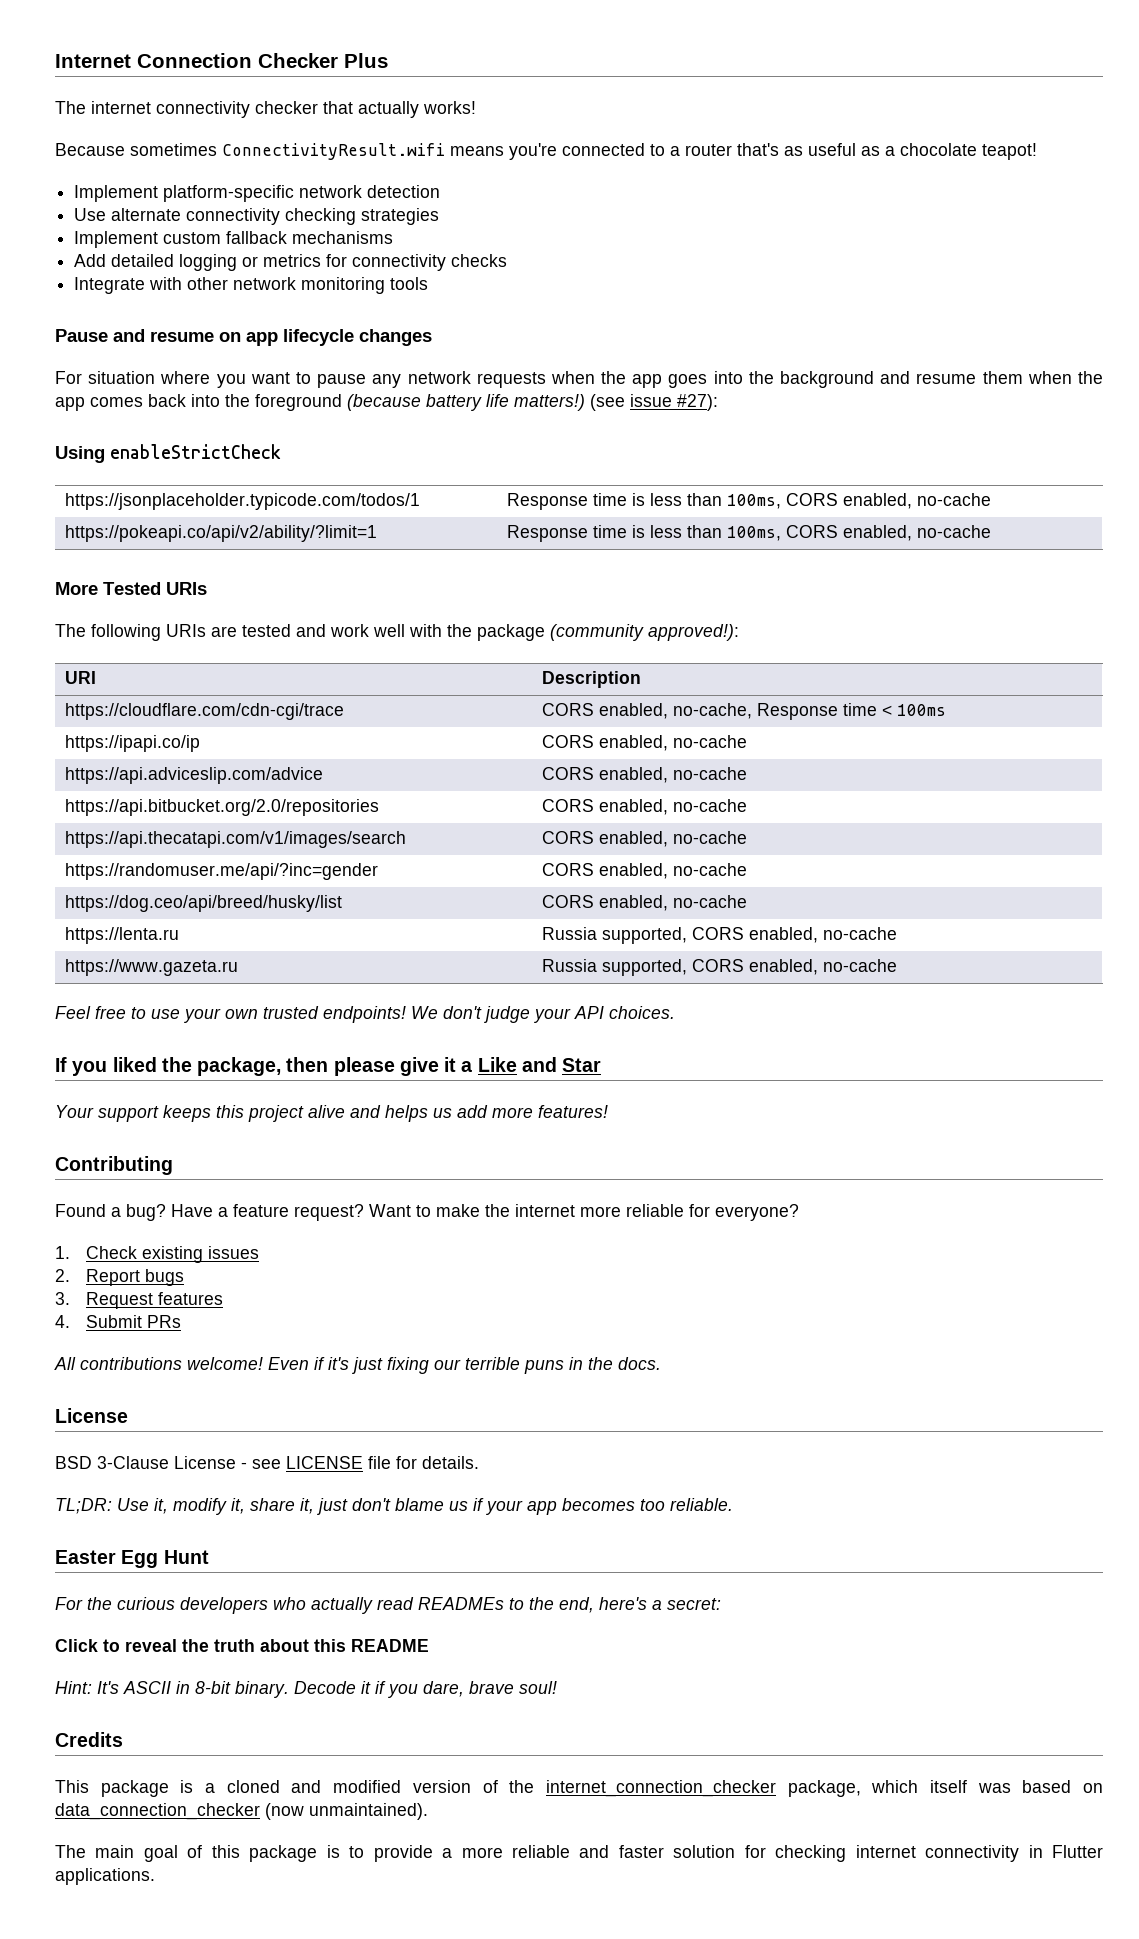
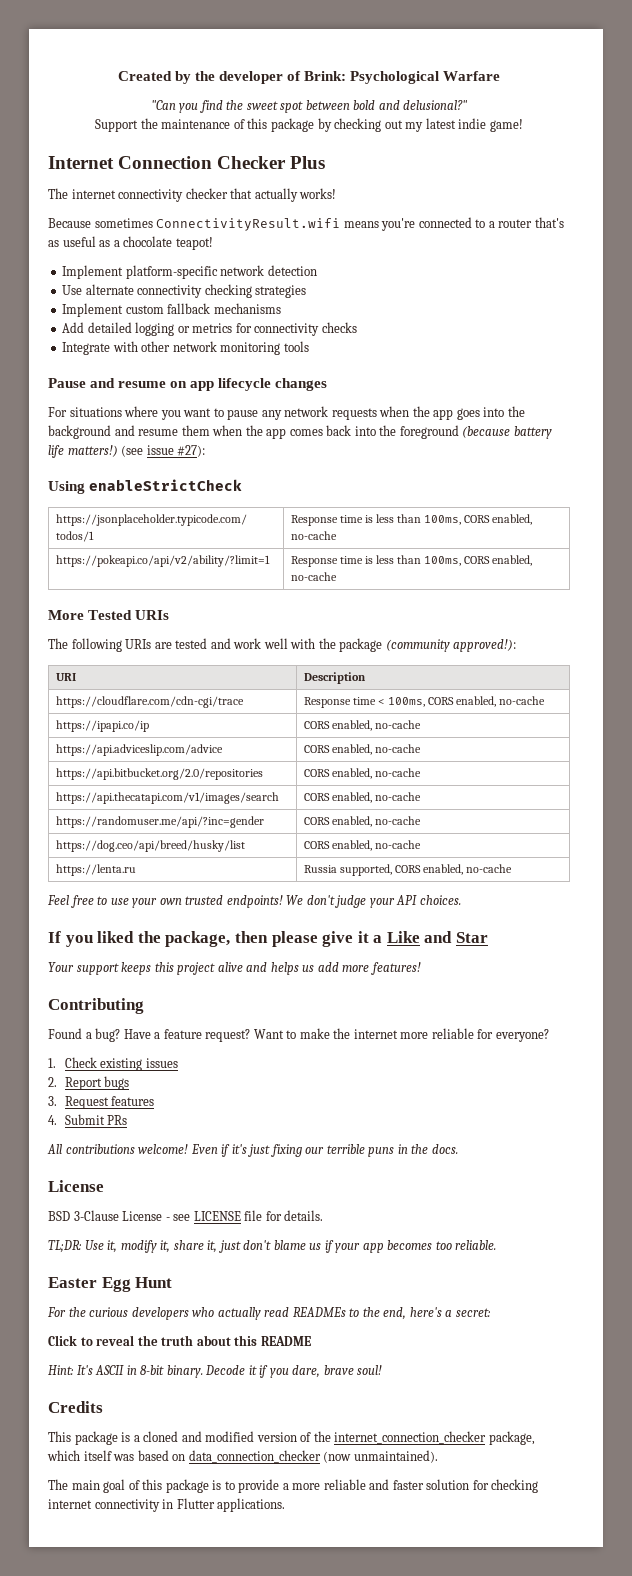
(55, 61) none -> [117,71,501,84] [150,100,468,113] [95,118,523,132] Created by the developer of Brink: Psychological Warfare // "Can you find the sweet spot between bold and delusional?" // Support the maintenance of this package by checking out my latest indie game! //
[88,371,156,384] situation -> [69,407,122,417] situations
[541,703,946,720] CORS enabled, no-cache, Response time < 100ms -> [303,696,546,708] Response time < 100ms, CORS enabled, no-cache
[64,959,238,976] [541,959,897,976] // https://www.gazeta.ru | Russia supported, CORS enabled, no-cache -> (513, 868) none

